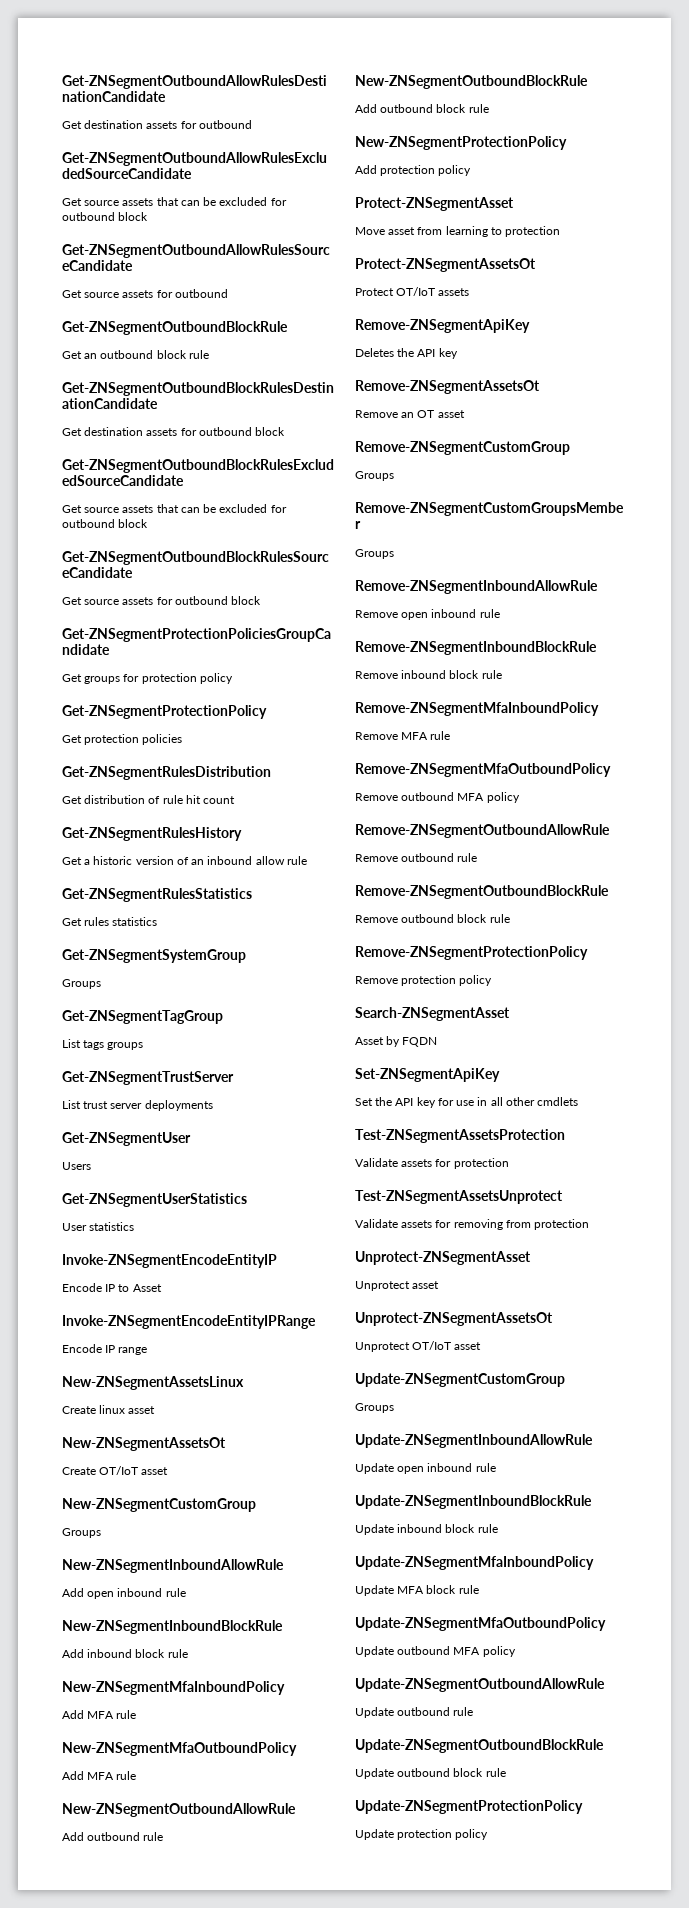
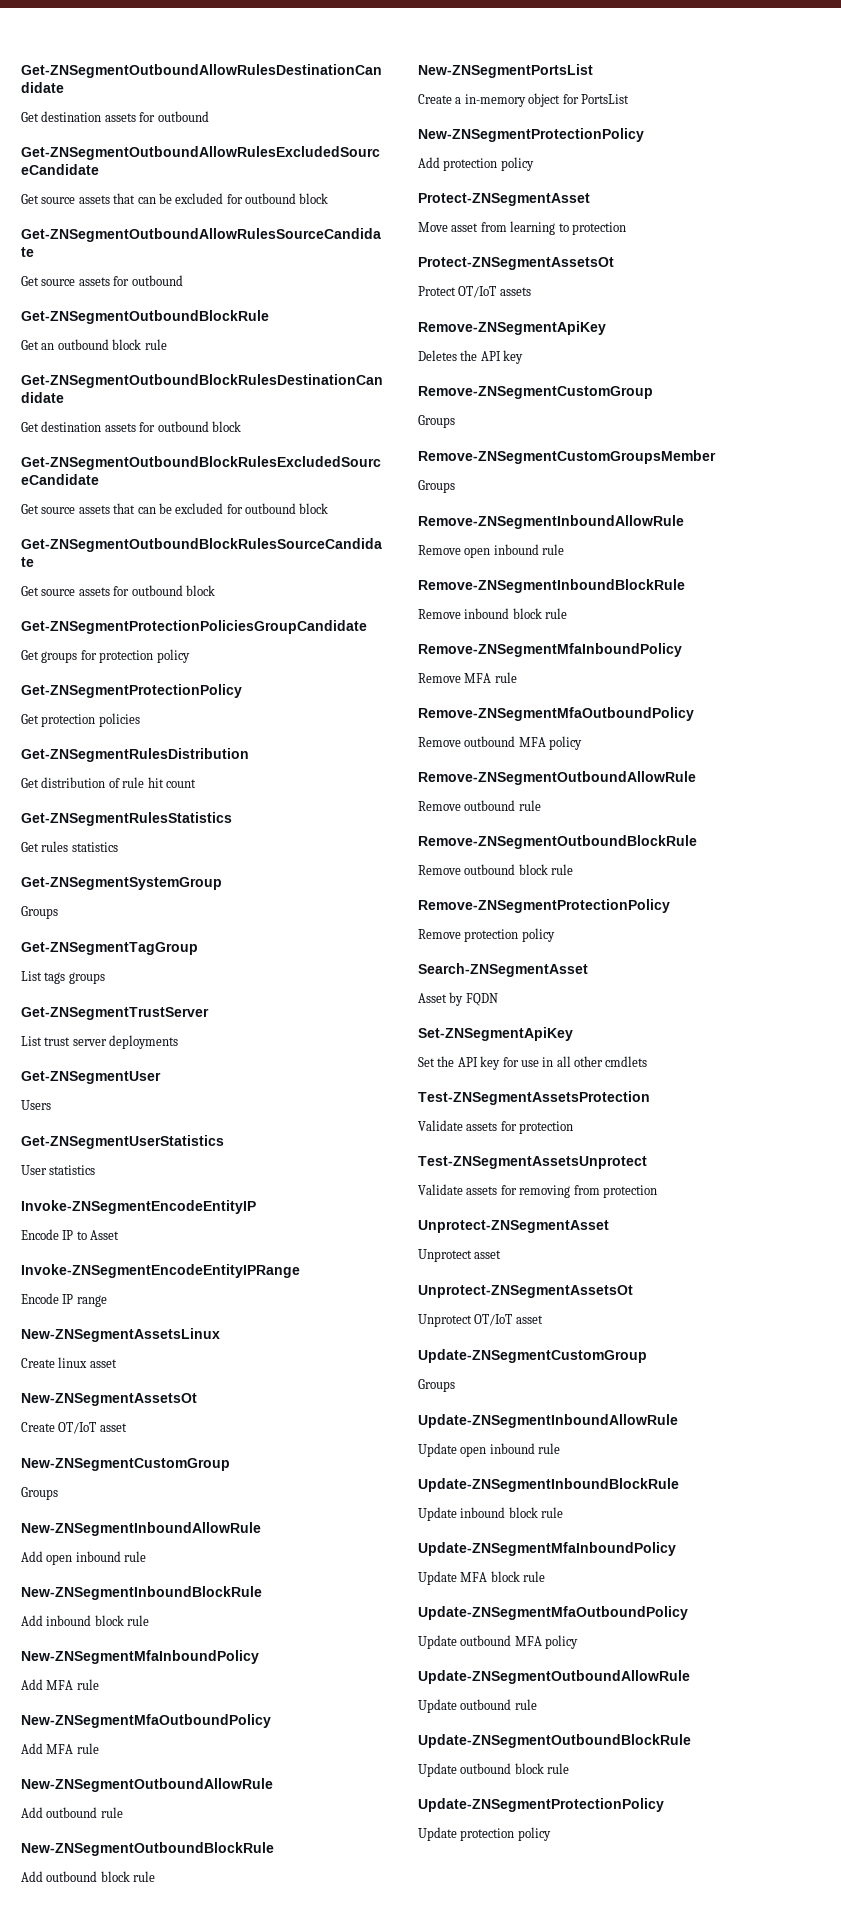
[62,827,242,841] [62,856,307,865] // Get-ZNSegmentRulesHistory // Get a historic version of an inbound allow rule -> (196, 783) none
(489, 108) none -> [418,64,593,78] [418,93,629,107] // New-ZNSegmentPortsList // Create a in-memory object for PortsList
[355,380,540,394] [355,410,465,418] // Remove-ZNSegmentAssetsOt // Remove an OT asset -> (524, 357) none

